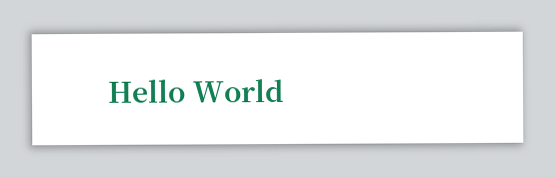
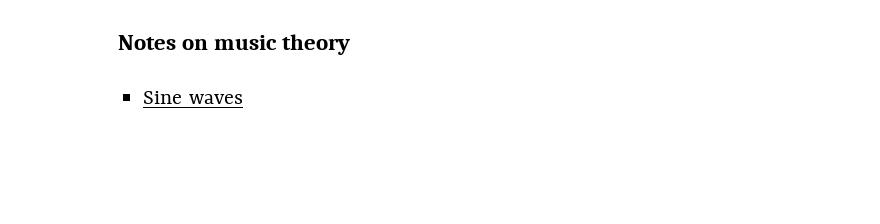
[107,78,284,103] Hello World -> [118,34,351,55] [143,91,243,104] Notes on music theory // Sine waves

